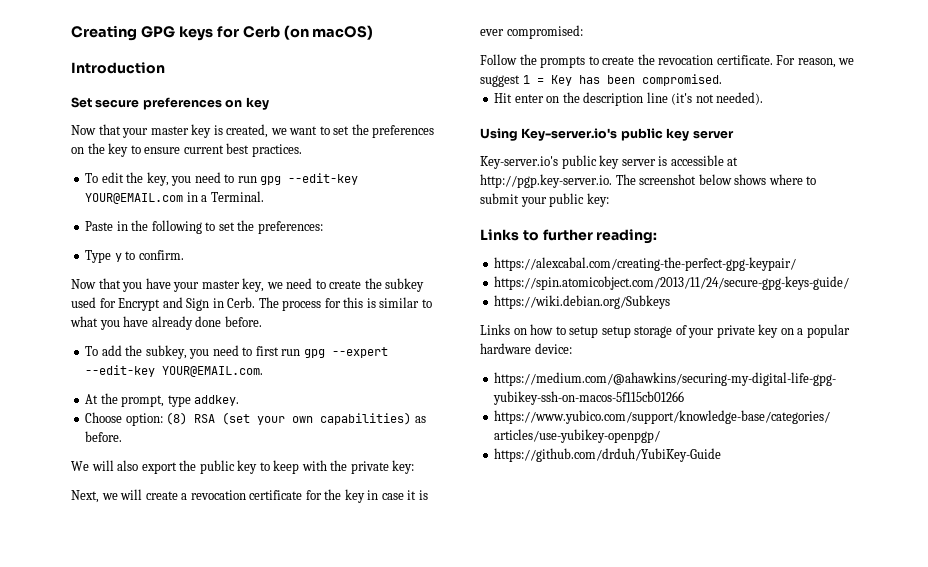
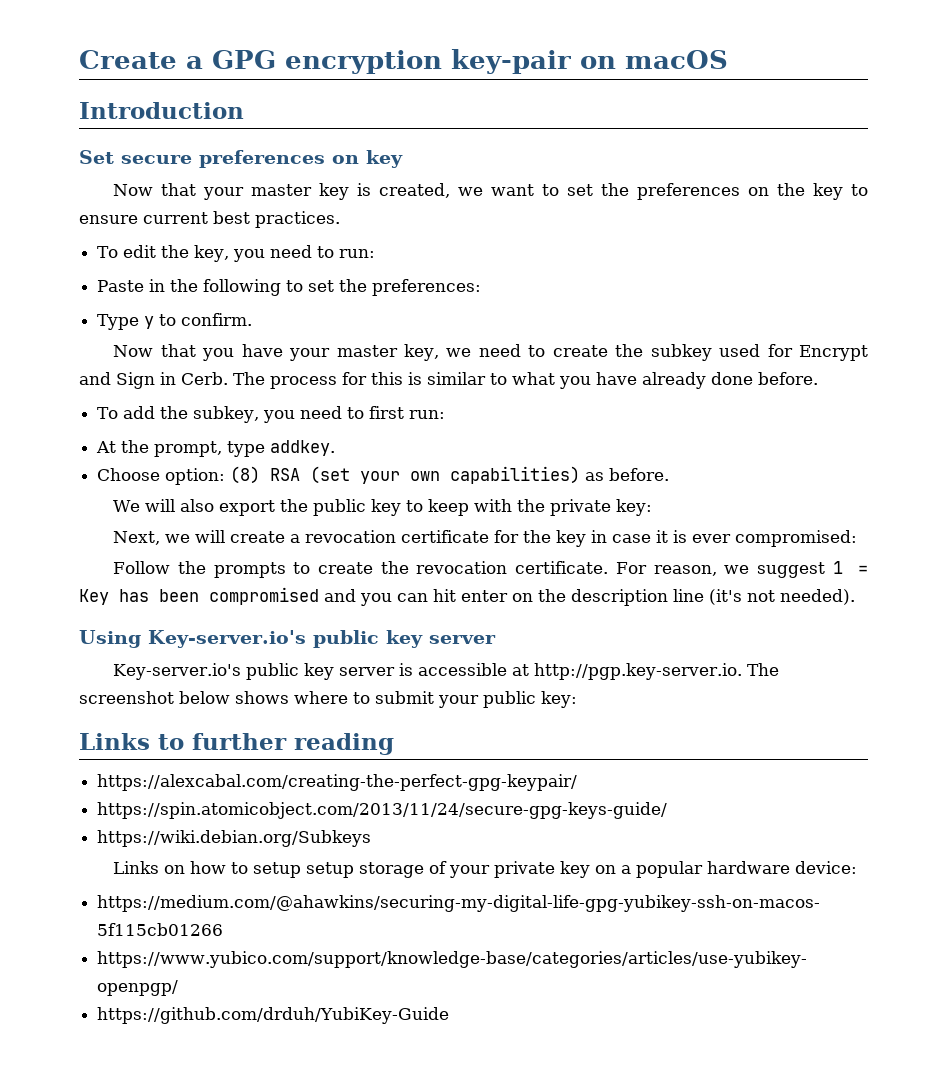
[71,25,374,41] Creating GPG keys for Cerb (on macOS) -> [79,49,728,74] Create a GPG encryption key-pair on macOS
[237,173,359,185] [85,191,264,204] run gpg --edit-key YOUR@EMAIL.com in a Terminal. -> [339,249,376,258] run:
[281,347,388,358] [85,365,264,377] run gpg --expert --edit-key YOUR@EMAIL.com. -> [409,410,446,419] run:
[641,74,722,86] [494,93,513,103] compromised. // Hit -> [209,587,456,606] compromised and you can hit
[596,229,658,244] reading: -> [294,733,394,755] reading

